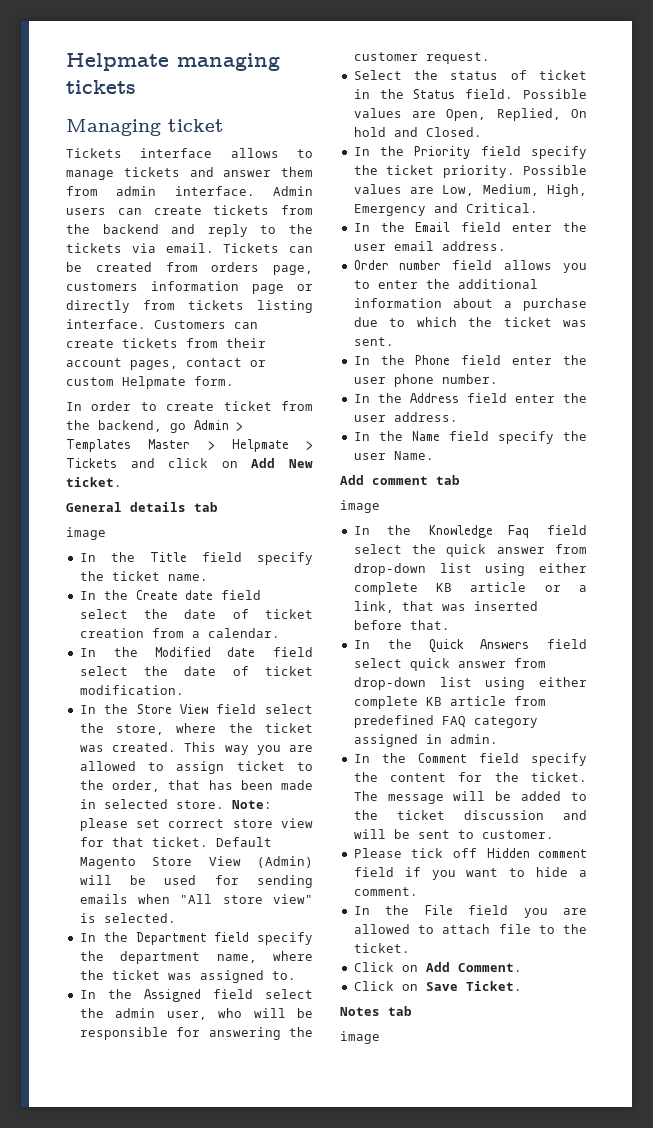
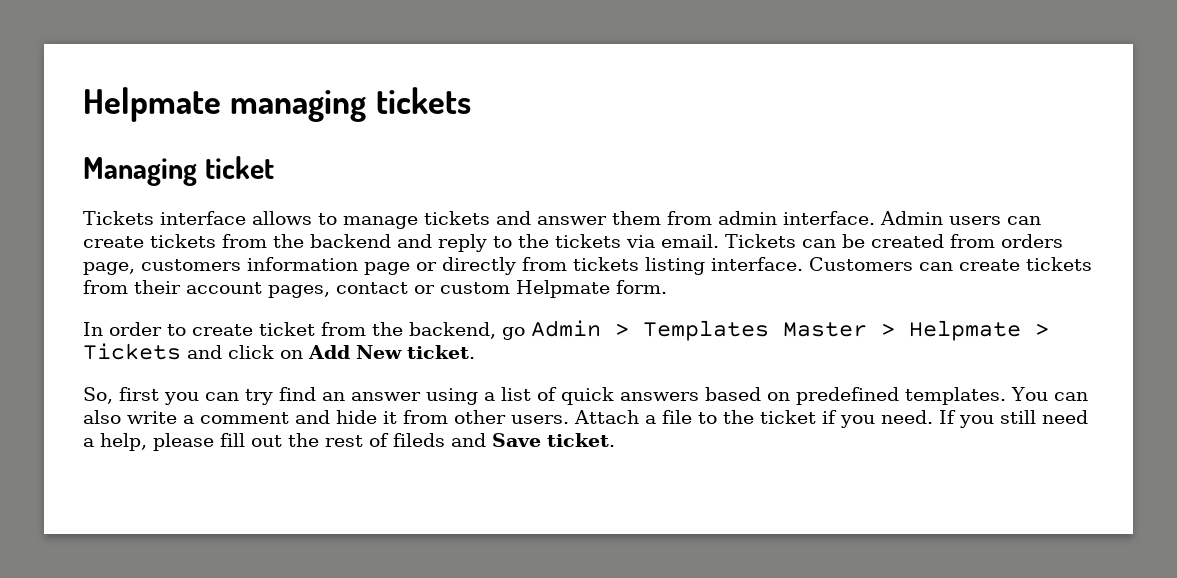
[66,502,218,512] [66,527,106,540] [79,552,313,565] [79,571,208,581] [79,590,261,600] [79,609,313,619] [79,628,280,638] [79,647,313,657] [79,666,313,676] [79,685,184,695] [79,704,313,714] [79,723,313,735] [79,742,313,755] [79,761,313,774] [79,780,313,792] [79,799,272,809] [79,818,313,831] [79,837,272,847] [79,856,313,869] [79,875,313,888] [79,894,313,904] [79,913,176,923] [79,932,313,945] [79,951,313,964] [79,970,296,983] [79,989,313,1002] [79,1008,313,1020] [79,1027,313,1040] [353,52,490,64] [353,70,587,80] [353,89,587,99] [353,108,587,121] [353,127,482,137] [353,146,587,159] [353,165,587,178] [353,184,587,197] [353,203,538,216] [353,222,587,232] [353,241,506,251] [353,260,587,273] [353,279,538,289] [353,298,587,311] [353,317,587,327] [353,337,394,346] [353,355,587,365] [353,374,498,387] [353,393,587,403] [353,412,458,422] [353,431,587,444] [353,451,434,460] [340,475,460,485] [340,500,380,513] [353,525,587,538] [353,544,587,557] [353,563,587,576] [353,582,587,595] [353,601,538,613] [353,620,450,630] [353,639,587,653] [353,658,546,671] [353,677,587,690] [353,696,546,709] [353,715,538,728] [353,734,498,747] [353,753,587,766] [353,772,587,782] [353,791,587,804] [353,810,587,820] [353,829,554,839] [353,848,587,858] [353,867,587,880] [353,887,418,896] [353,905,587,918] [353,924,587,934] [353,943,410,953] [353,962,522,972] [353,981,522,991] [340,1006,412,1016] [340,1031,380,1044] General details tab // image // In the Title field specify the ticket name. // In the Create date field select the date of ticket creation from a calendar. // In the Modified date field select the date of ticket modification. // In the Store View field select the store, where the ticket was created. This way you are allowed to assign ticket to the order, that has been made in selected store. Note: please set correct store view for that ticket. Default Magento Store View (Admin) will be used for sending emails when "All store view" is selected. // In the Department field specify the department name, where the ticket was assigned to. // In the Assigned field select the admin user, who will be responsible for answering the customer request. // Select the status of ticket in the Status field. Possible values are Open, Replied, On hold and Closed. // In the Priority field specify the ticket priority. Possible values are Low, Medium, High, Emergency and Critical. // In the Email field enter the user email address. // Order number field allows you to enter the additional information about a purchase due to which the ticket was sent. // In the Phone field enter the user phone number. // In the Address field enter the user address. // In the Name field specify the user Name. // Add comment tab // image // In the Knowledge Faq field select the quick answer from drop-down list using either complete KB article or a link, that was inserted before that. // In the Quick Answers field select quick answer from drop-down list using either complete KB article from predefined FAQ category assigned in admin. // In the Comment field specify the content for the ticket. The message will be added to the ticket discussion and will be sent to customer. // Please tick off Hidden comment field if you want to hide a comment. // In the File field you are allowed to attach file to the ticket. // Click on Add Comment. // Click on Save Ticket. // Notes tab // image -> [83,387,1088,405] [83,410,1088,428] [83,433,615,451] So, first you can try find an answer using a list of quick answers based on predefined templates. You can also write a comment and hide it from other users. Attach a file to the ticket if you need. If you still need a help, please fill out the rest of fileds and Save ticket.

